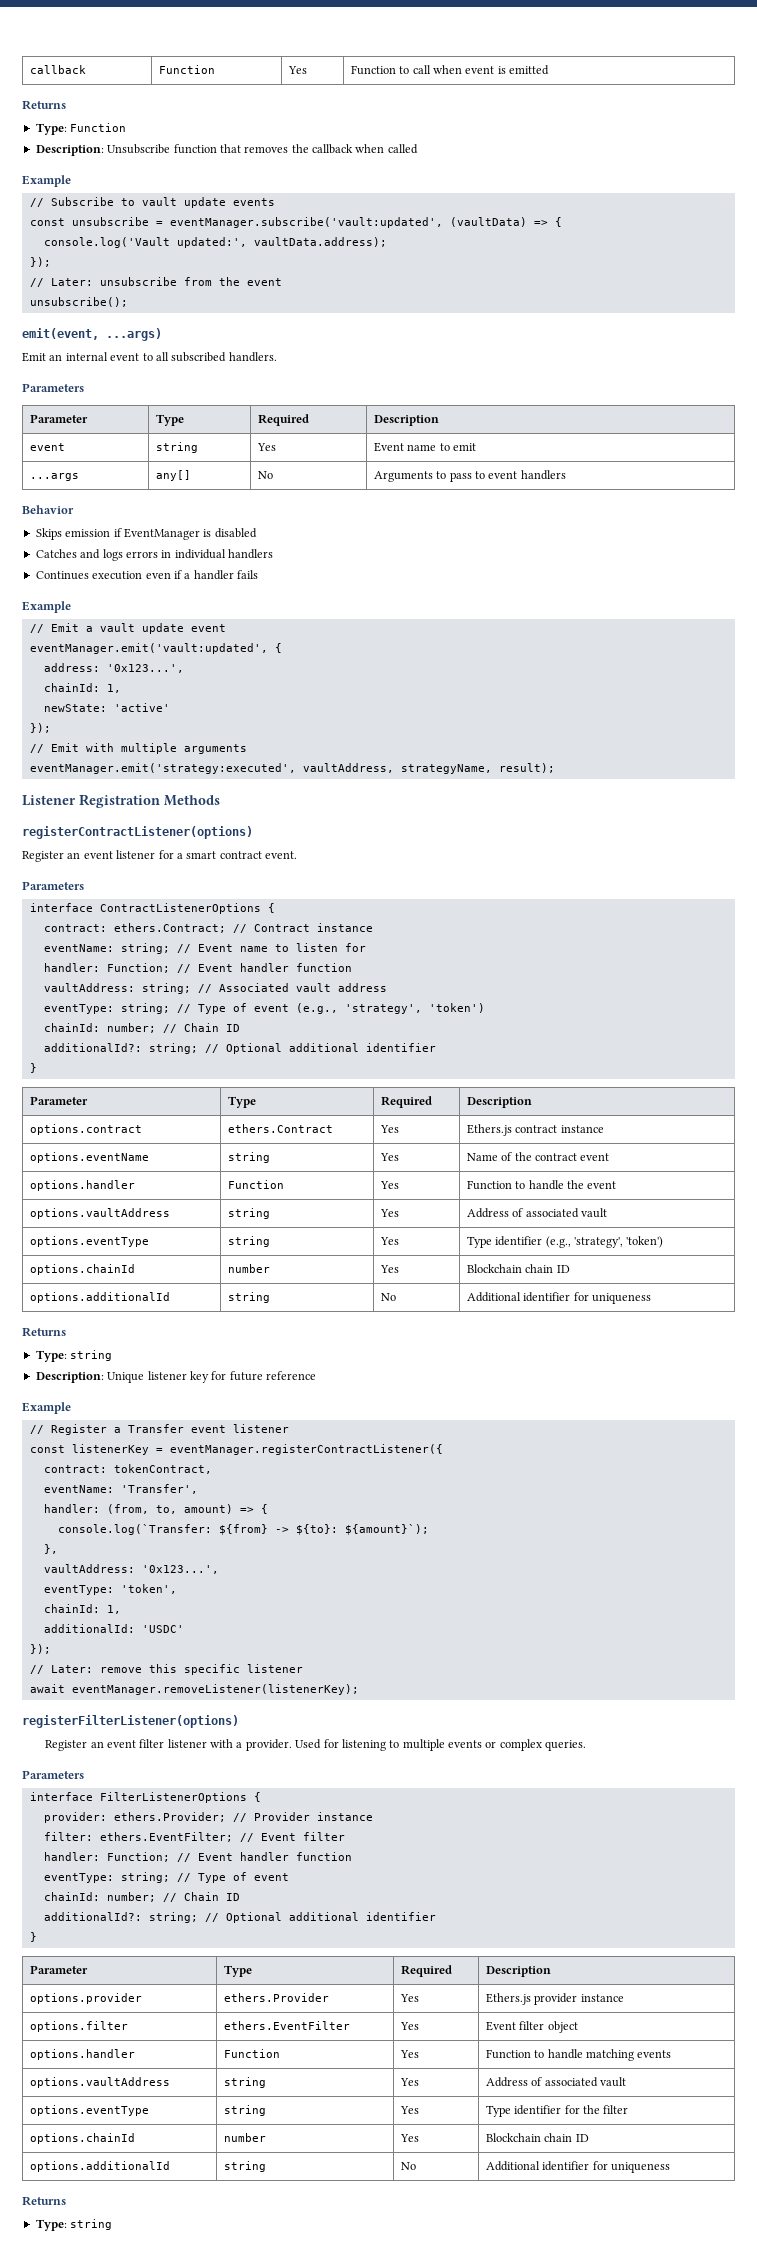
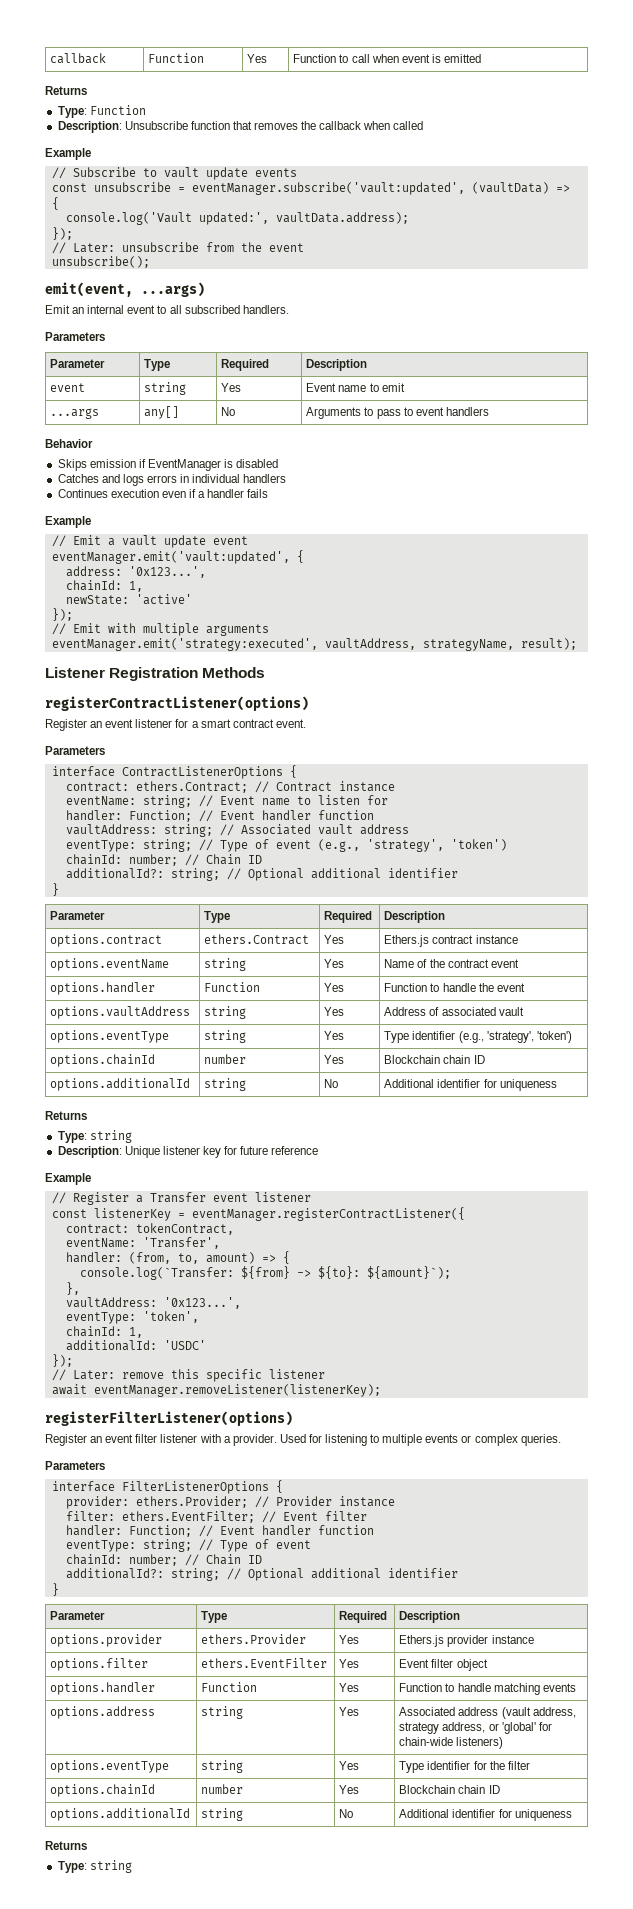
[29,2077,170,2088] [223,2077,266,2088] [399,2078,419,2086] [485,2077,627,2087] options.vaultAddress | string | Yes | Address of associated vault -> [50,1706,156,1719] [201,1706,244,1719] [339,1707,360,1716] [399,1707,576,1719] [399,1722,552,1734] [399,1737,504,1749] options.address | string | Yes | Associated address (vault address, strategy address, or 'global' for chain-wide listeners)

